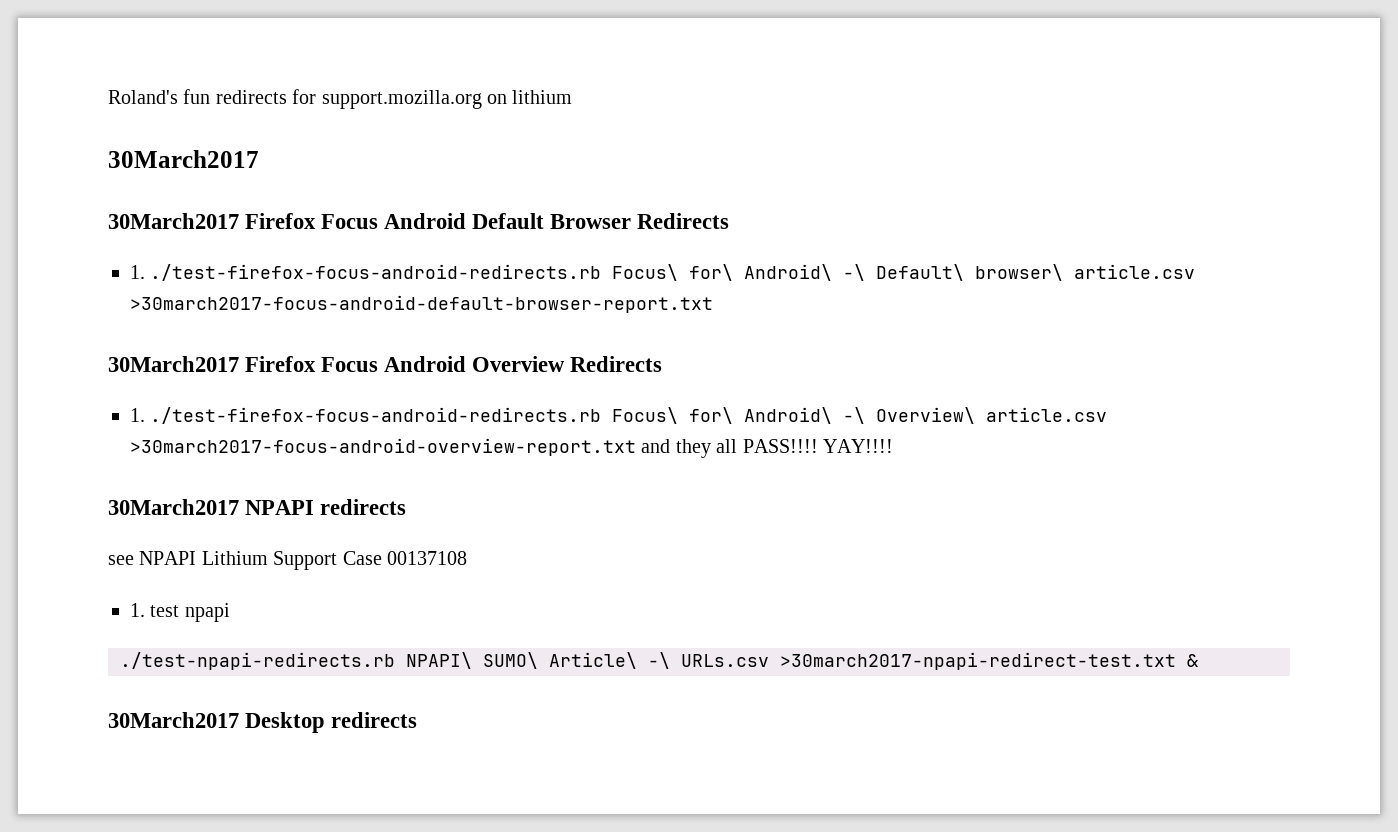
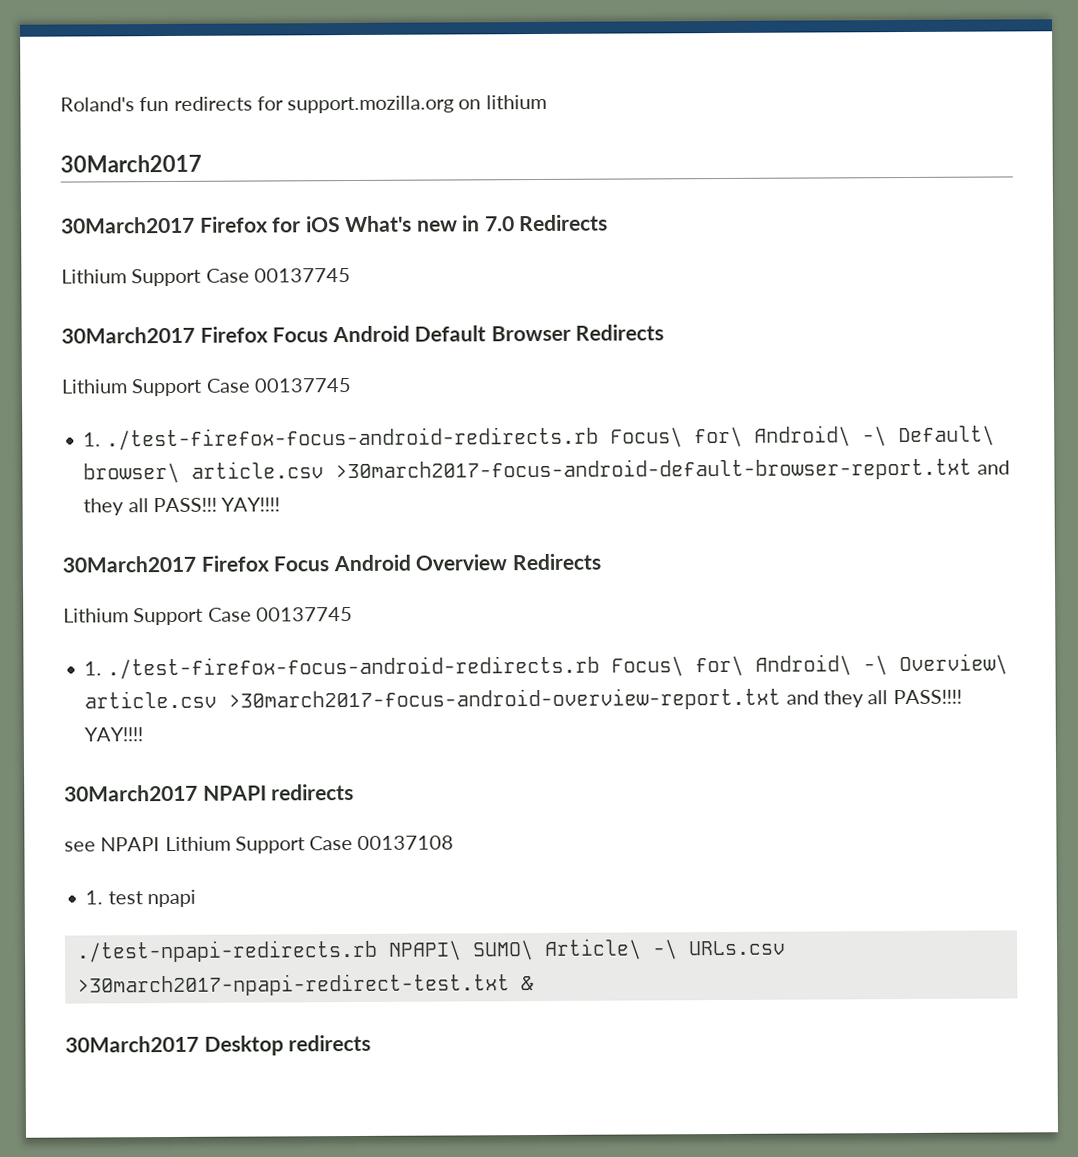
(259, 159) none -> [61,214,609,234] [61,268,351,287] // 30March2017 Firefox for iOS What's new in 7.0 Redirects // Lithium Support Case 00137745
(730, 221) none -> [61,378,351,397] // Lithium Support Case 00137745
(713, 304) none -> [976,460,1010,475] [83,497,281,516] and they all PASS!!! YAY!!!!
(663, 364) none -> [63,607,353,626] // Lithium Support Case 00137745

